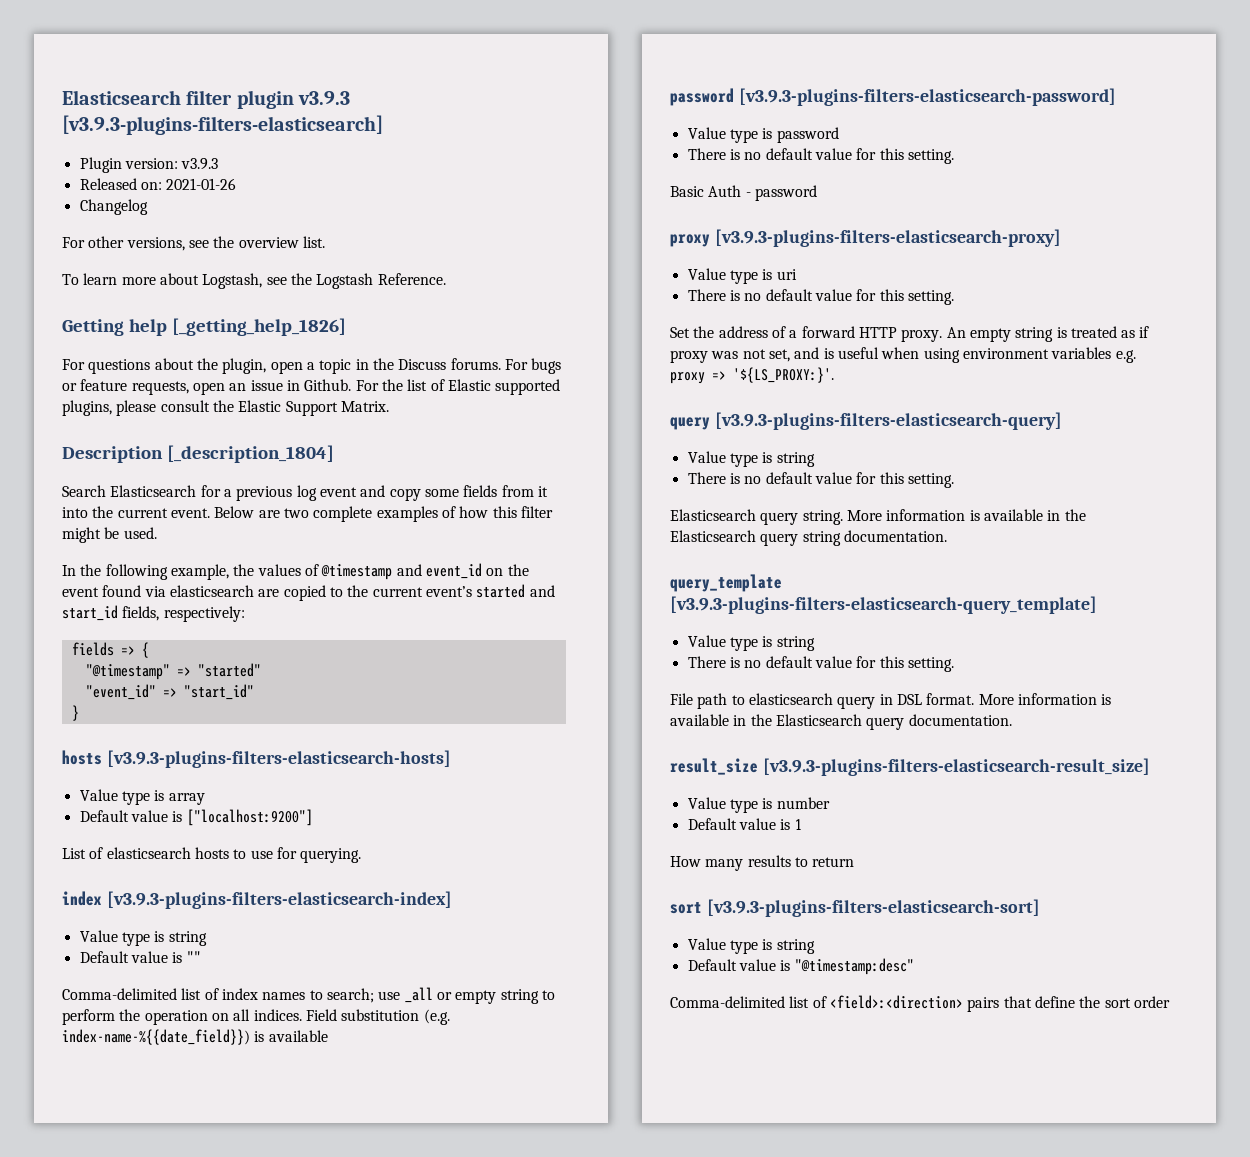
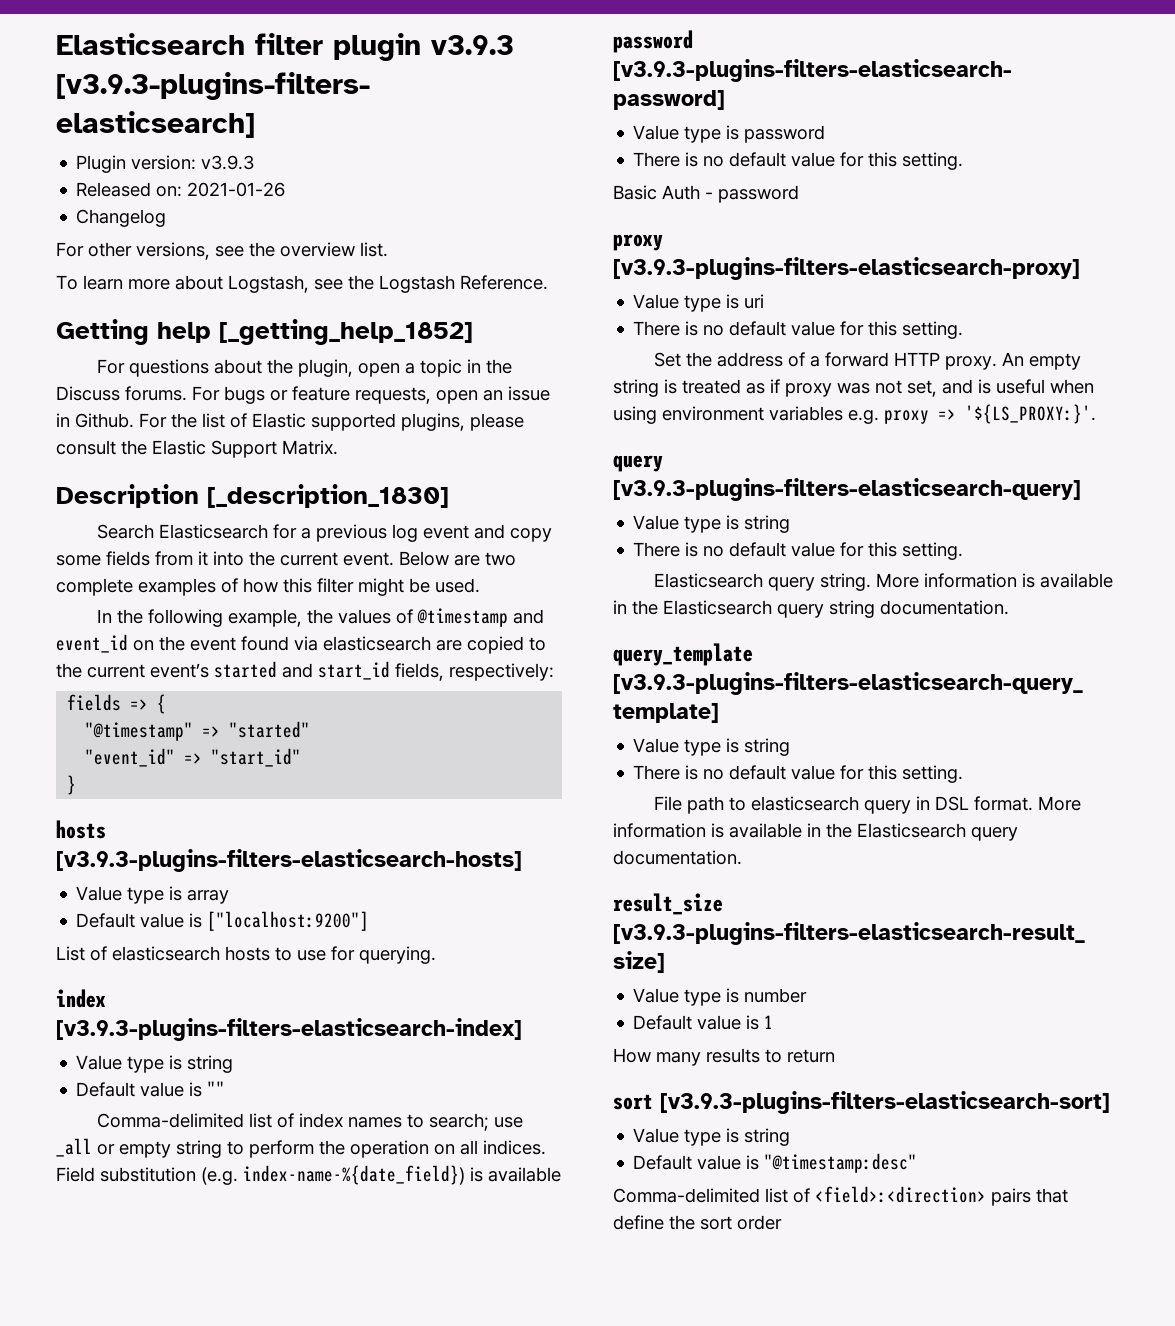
[171,318,346,336] [_getting_help_1826] -> [219,319,473,345] [_getting_help_1852]
[166,445,334,463] [_description_1804] -> [207,484,449,508] [_description_1830]
[62,1029,250,1045] index-name-%{{date_field}}) -> [243,1165,465,1185] index-name-%{date_field})

